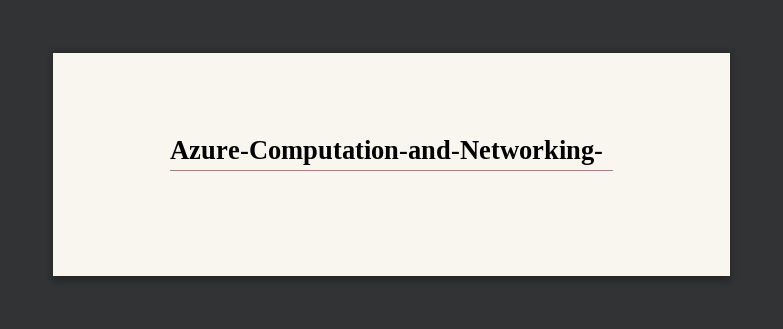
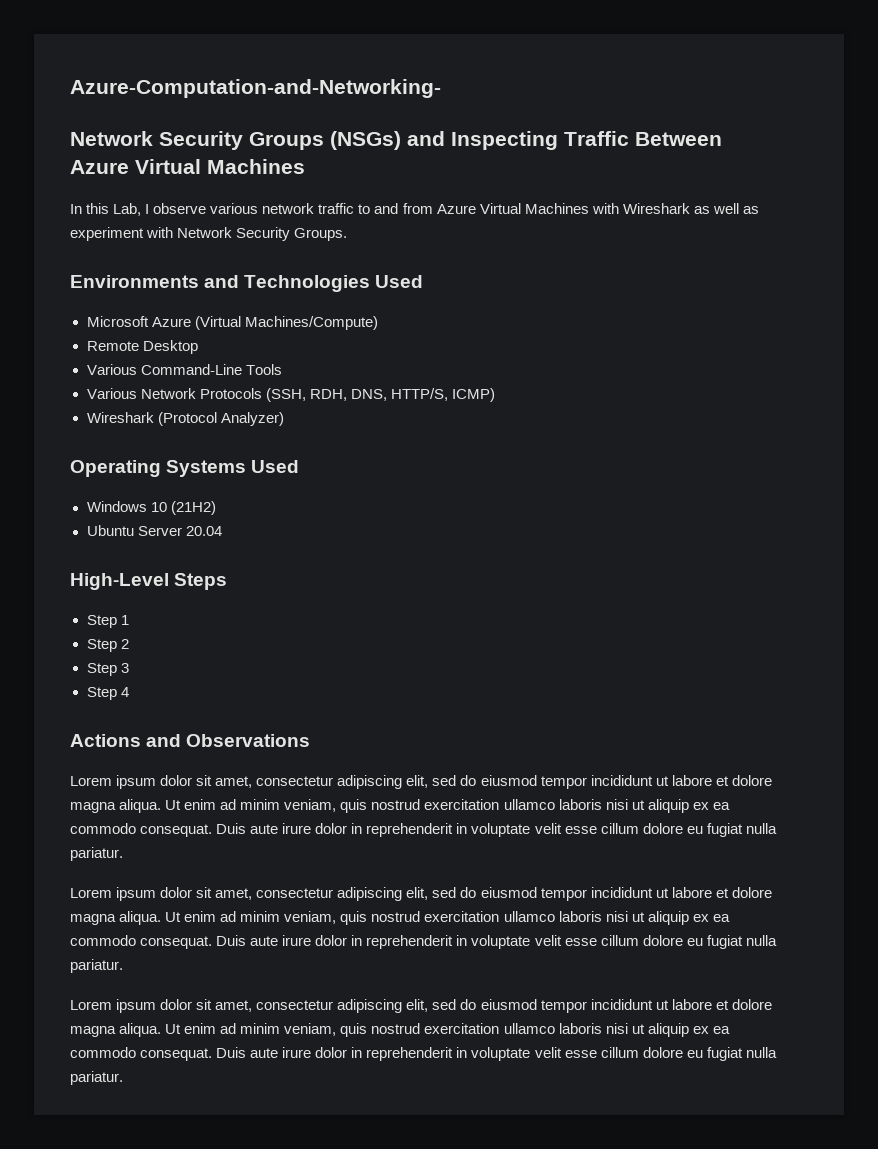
(603, 152) none -> [70,131,722,150] [70,159,305,174] [70,203,759,216] [70,227,348,241] [70,275,424,292] [86,316,378,330] [86,340,198,354] [86,364,282,375] [86,388,495,402] [86,412,284,426] [70,460,300,477] [86,501,216,515] [86,525,222,536] [70,573,228,590] [86,615,129,628] [86,639,129,652] [86,663,129,676] [86,687,129,700] [70,734,311,747] [70,775,772,789] [70,799,730,813] [70,823,777,837] [70,847,123,861] [70,887,772,901] [70,911,730,925] [70,935,777,949] [70,959,123,973] [70,999,772,1013] [70,1023,730,1037] [70,1047,777,1061] [70,1071,123,1085] // Network Security Groups (NSGs) and Inspecting Traffic Between Azure Virtual Machines // In this Lab, I observe various network traffic to and from Azure Virtual Machines with Wireshark as well as experiment with Network Security Groups. // Environments and Technologies Used // Microsoft Azure (Virtual Machines/Compute) // Remote Desktop // Various Command-Line Tools // Various Network Protocols (SSH, RDH, DNS, HTTP/S, ICMP) // Wireshark (Protocol Analyzer) // Operating Systems Used // Windows 10 (21H2) // Ubuntu Server 20.04 // High-Level Steps // Step 1 // Step 2 // Step 3 // Step 4 // Actions and Observations // Lorem ipsum dolor sit amet, consectetur adipiscing elit, sed do eiusmod tempor incididunt ut labore et dolore magna aliqua. Ut enim ad minim veniam, quis nostrud exercitation ullamco laboris nisi ut aliquip ex ea commodo consequat. Duis aute irure dolor in reprehenderit in voluptate velit esse cillum dolore eu fugiat nulla pariatur. // Lorem ipsum dolor sit amet, consectetur adipiscing elit, sed do eiusmod tempor incididunt ut labore et dolore magna aliqua. Ut enim ad minim veniam, quis nostrud exercitation ullamco laboris nisi ut aliquip ex ea commodo consequat. Duis aute irure dolor in reprehenderit in voluptate velit esse cillum dolore eu fugiat nulla pariatur. // Lorem ipsum dolor sit amet, consectetur adipiscing elit, sed do eiusmod tempor incididunt ut labore et dolore magna aliqua. Ut enim ad minim veniam, quis nostrud exercitation ullamco laboris nisi ut aliquip ex ea commodo consequat. Duis aute irure dolor in reprehenderit in voluptate velit esse cillum dolore eu fugiat nulla pariatur.

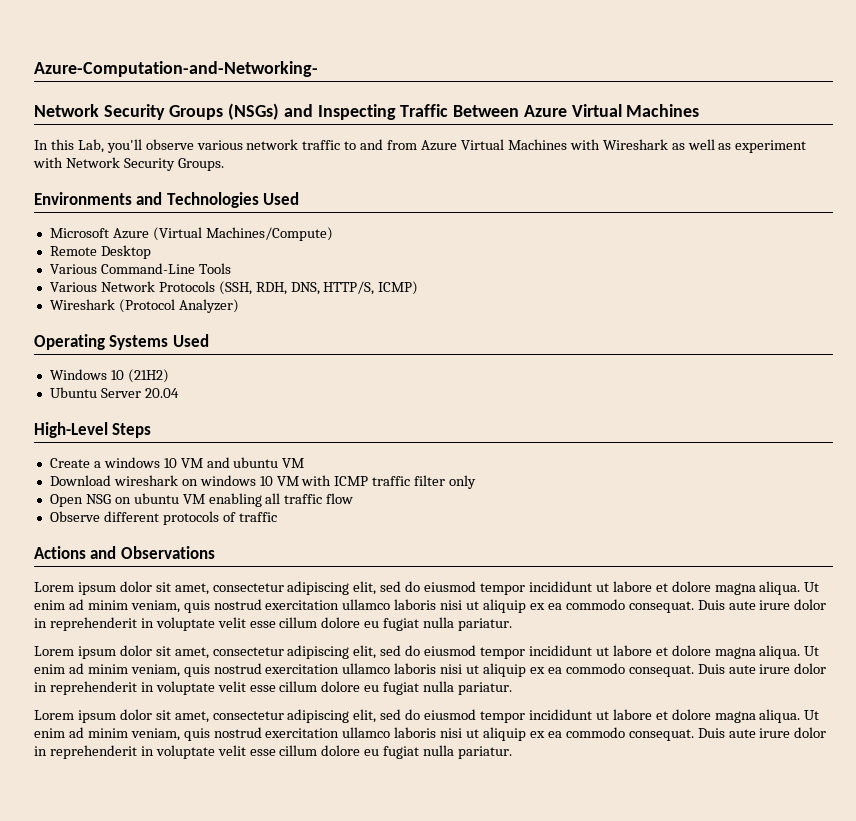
[145,204,150,214] I -> [106,139,142,153] you'll
[86,615,129,628] [86,639,129,652] [86,663,129,676] [86,687,129,700] Step 1 // Step 2 // Step 3 // Step 4 -> [49,457,305,468] [49,475,477,489] [49,493,354,507] [49,511,277,525] Create a windows 10 VM and ubuntu VM // Download wireshark on windows 10 VM with ICMP traffic filter only // Open NSG on ubuntu VM enabling all traffic flow // Observe different protocols of traffic

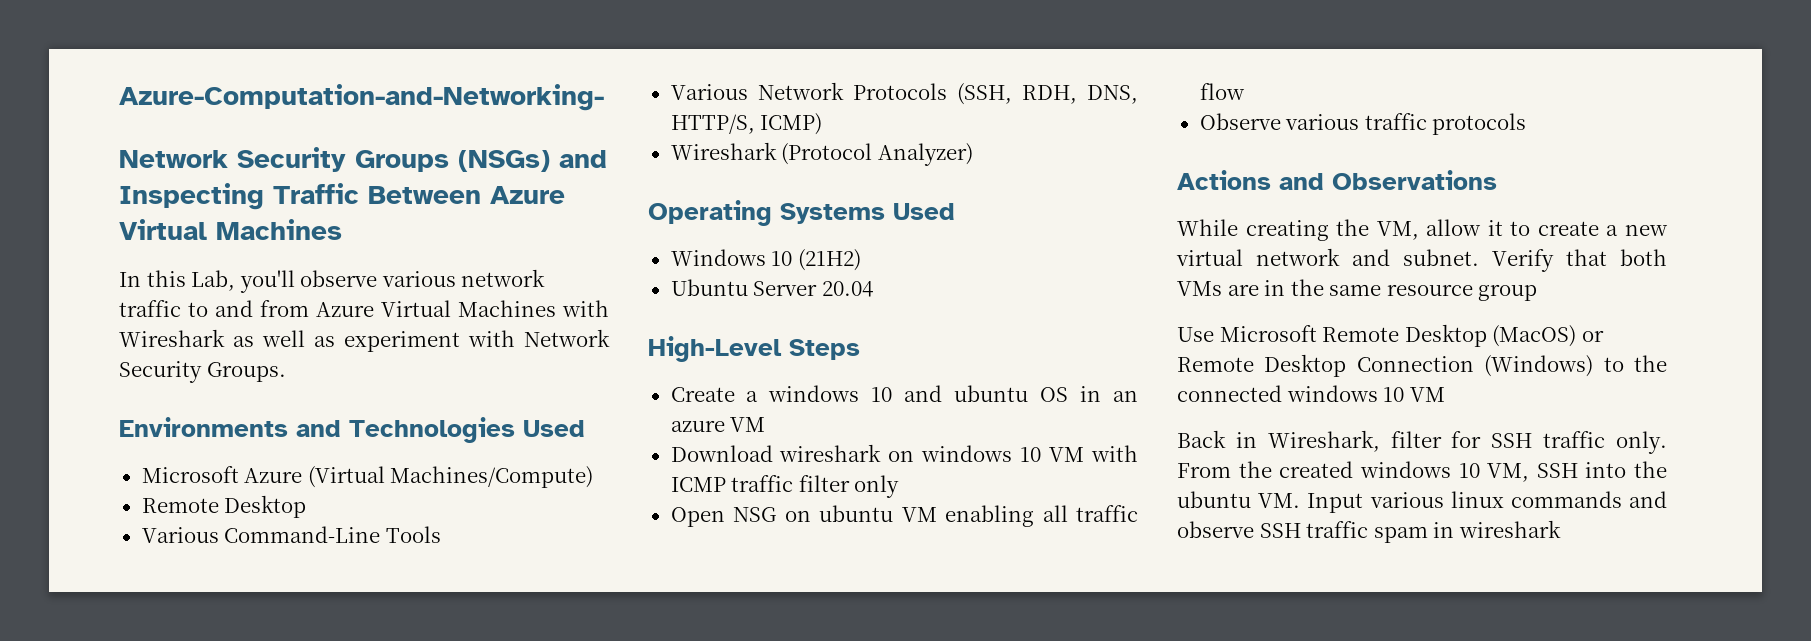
[180,458,203,468] VM -> (893, 394) none
(279, 462) none -> [1040,386,1138,402] [670,420,725,432] OS in an azure
[103,511,159,522] different -> [1285,113,1427,130] various traffic
[222,512,277,522] of traffic -> (1527, 124) none
[34,581,820,595] [34,599,827,613] [34,617,513,631] [34,645,820,659] [34,663,827,677] [34,681,513,695] [34,709,820,723] [34,727,827,741] [34,745,513,759] Lorem ipsum dolor sit amet, consectetur adipiscing elit, sed do eiusmod tempor incididunt ut labore et dolore magna aliqua. Ut enim ad minim veniam, quis nostrud exercitation ullamco laboris nisi ut aliquip ex ea commodo consequat. Duis aute irure dolor in reprehenderit in voluptate velit esse cillum dolore eu fugiat nulla pariatur. // Lorem ipsum dolor sit amet, consectetur adipiscing elit, sed do eiusmod tempor incididunt ut labore et dolore magna aliqua. Ut enim ad minim veniam, quis nostrud exercitation ullamco laboris nisi ut aliquip ex ea commodo consequat. Duis aute irure dolor in reprehenderit in voluptate velit esse cillum dolore eu fugiat nulla pariatur. // Lorem ipsum dolor sit amet, consectetur adipiscing elit, sed do eiusmod tempor incididunt ut labore et dolore magna aliqua. Ut enim ad minim veniam, quis nostrud exercitation ullamco laboris nisi ut aliquip ex ea commodo consequat. Duis aute irure dolor in reprehenderit in voluptate velit esse cillum dolore eu fugiat nulla pariatur. -> [1177,219,1668,241] [1176,248,1667,272] [1177,279,1538,301] [1177,324,1604,347] [1177,354,1667,377] [1177,385,1445,402] [1177,430,1667,454] [1177,461,1667,482] [1177,491,1667,513] [1177,520,1561,543] While creating the VM, allow it to create a new virtual network and subnet. Verify that both VMs are in the same resource group // Use Microsoft Remote Desktop (MacOS) or Remote Desktop Connection (Windows) to the connected windows 10 VM // Back in Wireshark, filter for SSH traffic only. From the created windows 10 VM, SSH into the ubuntu VM. Input various linux commands and observe SSH traffic spam in wireshark

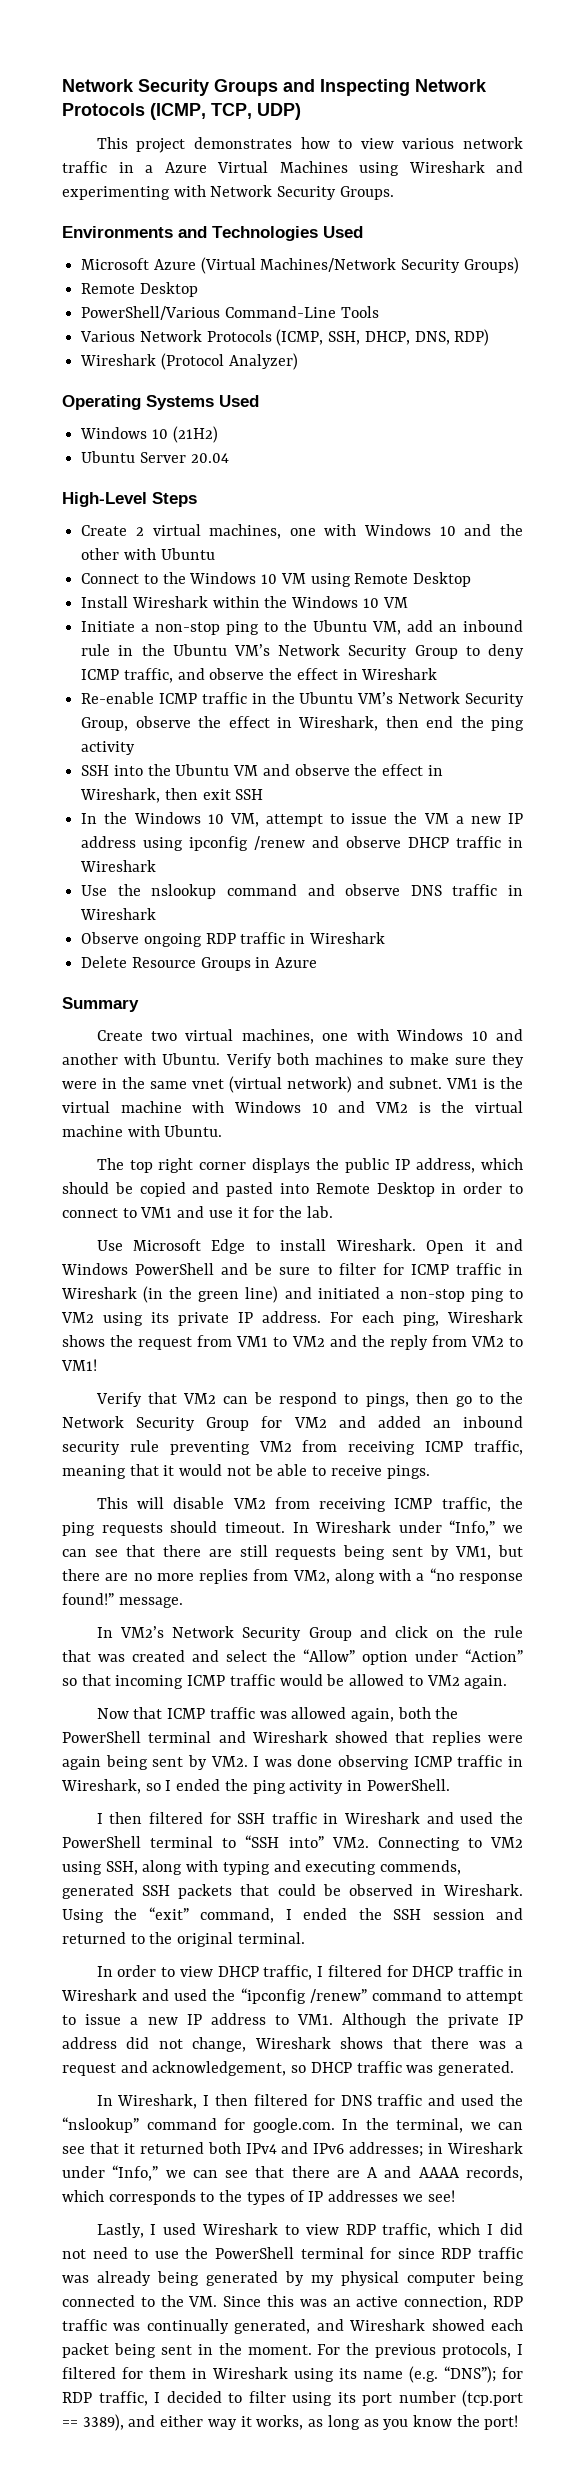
[119,84,604,111] Azure-Computation-and-Networking- // -> (62, 85) none
[458,150,550,172] (NSGs) -> (278, 87) none
[273,183,565,204] [119,219,342,240] [119,269,546,293] [119,300,609,317] [119,329,460,352] Traffic Between Azure Virtual Machines // In this Lab, you'll observe various network traffic to and from Azure Virtual Machines with Wireshark as well as experiment -> [415,79,487,92] [62,103,301,120] [96,137,523,153] [62,161,523,176] [62,186,170,200] Network Protocols (ICMP, TCP, UDP) // This project demonstrates how to view various network traffic in a Azure Virtual Machines using Wireshark and experimenting
[390,466,594,488] [141,495,307,518] [141,527,219,543] Machines/Compute) // Remote Desktop // Various -> [260,257,519,274] [81,282,198,297] [81,306,221,320] Machines/Network Security Groups) // Remote Desktop // PowerShell/Various
[956,83,1138,105] [670,113,823,135] (SSH, RDH, DNS, HTTP/S, ICMP) -> [276,329,490,346] (ICMP, SSH, DHCP, DNS, RDP)
[746,385,1138,402] [670,417,766,432] [670,444,1138,462] [670,475,900,498] [670,505,1138,527] [1199,83,1245,100] [1199,113,1527,135] [1177,170,1497,190] [1177,219,1668,241] [1176,248,1667,272] [1177,279,1538,301] [1177,324,1604,347] [1177,354,1667,377] [1177,385,1445,402] [1177,430,1667,454] [1177,461,1667,482] [1177,491,1667,513] [1177,520,1561,543] a windows 10 and ubuntu OS in an azure VM // Download wireshark on windows 10 VM with ICMP traffic filter only // Open NSG on ubuntu VM enabling all traffic flow // Observe various traffic protocols // Actions and Observations // While creating the VM, allow it to create a new virtual network and subnet. Verify that both VMs are in the same resource group // Use Microsoft Remote Desktop (MacOS) or Remote Desktop Connection (Windows) to the connected windows 10 VM // Back in Wireshark, filter for SSH traffic only. From the created windows 10 VM, SSH into the ubuntu VM. Input various linux commands and observe SSH traffic spam in wireshark -> [135,524,524,539] [81,548,215,560] [81,572,472,587] [81,596,408,608] [81,620,523,635] [81,644,524,659] [81,668,438,683] [81,692,524,707] [81,716,524,731] [81,741,136,755] [81,764,443,776] [80,788,264,803] [81,812,523,827] [81,836,523,851] [80,860,157,872] [81,884,523,899] [80,908,157,920] [81,932,385,947] [81,956,318,971] [62,997,139,1012] [96,1029,523,1044] [62,1053,524,1068] [62,1076,523,1093] [62,1101,523,1113] [62,1125,223,1137] [96,1158,523,1173] [62,1182,524,1197] [62,1206,333,1218] [96,1239,523,1254] [61,1263,524,1275] [61,1286,523,1303] [61,1311,523,1326] [62,1335,523,1350] [61,1359,97,1371] [95,1392,523,1407] [62,1416,523,1431] [62,1440,523,1455] [62,1464,430,1479] [96,1497,523,1512] [62,1520,523,1536] [62,1545,524,1560] [62,1568,523,1584] [62,1593,183,1608] [96,1626,524,1641] [62,1649,523,1665] [62,1674,508,1689] [96,1707,459,1722] [62,1731,523,1746] [62,1755,523,1770] [61,1779,450,1794] [96,1812,523,1824] [62,1835,523,1851] [62,1860,462,1875] [62,1884,523,1899] [62,1907,524,1923] [62,1932,305,1947] [96,1965,523,1980] [61,1988,523,2004] [62,2013,523,2028] [62,2037,524,2052] [62,2061,515,2076] [96,2094,523,2109] [62,2117,523,2133] [62,2142,523,2157] [62,2165,523,2181] [62,2190,455,2205] [96,2223,523,2238] [62,2247,523,2259] [62,2271,524,2286] [62,2295,523,2310] [62,2319,523,2334] [62,2343,523,2358] [62,2366,523,2383] [62,2390,523,2407] [62,2414,519,2431] 2 virtual machines, one with Windows 10 and the other with Ubuntu // Connect to the Windows 10 VM using Remote Desktop // Install Wireshark within the Windows 10 VM // Initiate a non-stop ping to the Ubuntu VM, add an inbound rule in the Ubuntu VM’s Network Security Group to deny ICMP traffic, and observe the effect in Wireshark // Re-enable ICMP traffic in the Ubuntu VM’s Network Security Group, observe the effect in Wireshark, then end the ping activity // SSH into the Ubuntu VM and observe the effect in Wireshark, then exit SSH // In the Windows 10 VM, attempt to issue the VM a new IP address using ipconfig /renew and observe DHCP traffic in Wireshark // Use the nslookup command and observe DNS traffic in Wireshark // Observe ongoing RDP traffic in Wireshark // Delete Resource Groups in Azure // Summary // Create two virtual machines, one with Windows 10 and another with Ubuntu. Verify both machines to make sure they were in the same vnet (virtual network) and subnet. VM1 is the virtual machine with Windows 10 and VM2 is the virtual machine with Ubuntu. // The top right corner displays the public IP address, which should be copied and pasted into Remote Desktop in order to connect to VM1 and use it for the lab. // Use Microsoft Edge to install Wireshark. Open it and Windows PowerShell and be sure to filter for ICMP traffic in Wireshark (in the green line) and initiated a non-stop ping to VM2 using its private IP address. For each ping, Wireshark shows the request from VM1 to VM2 and the reply from VM2 to VM1! // Verify that VM2 can be respond to pings, then go to the Network Security Group for VM2 and added an inbound security rule preventing VM2 from receiving ICMP traffic, meaning that it would not be able to receive pings. // This will disable VM2 from receiving ICMP traffic, the ping requests should timeout. In Wireshark under “Info,” we can see that there are still requests being sent by VM1, but there are no more replies from VM2, along with a “no response found!” message. // In VM2’s Network Security Group and click on the rule that was created and select the “Allow” option under “Action” so that incoming ICMP traffic would be allowed to VM2 again. // Now that ICMP traffic was allowed again, both the PowerShell terminal and Wireshark showed that replies were again being sent by VM2. I was done observing ICMP traffic in Wireshark, so I ended the ping activity in PowerShell. // I then filtered for SSH traffic in Wireshark and used the PowerShell terminal to “SSH into” VM2. Connecting to VM2 using SSH, along with typing and executing commends, generated SSH packets that could be observed in Wireshark. Using the “exit” command, I ended the SSH session and returned to the original terminal. // In order to view DHCP traffic, I filtered for DHCP traffic in Wireshark and used the “ipconfig /renew” command to attempt to issue a new IP address to VM1. Although the private IP address did not change, Wireshark shows that there was a request and acknowledgement, so DHCP traffic was generated. // In Wireshark, I then filtered for DNS traffic and used the “nslookup” command for google.com. In the terminal, we can see that it returned both IPv4 and IPv6 addresses; in Wireshark under “Info,” we can see that there are A and AAAA records, which corresponds to the types of IP addresses we see! // Lastly, I used Wireshark to view RDP traffic, which I did not need to use the PowerShell terminal for since RDP traffic was already being generated by my physical computer being connected to the VM. Since this was an active connection, RDP traffic was continually generated, and Wireshark showed each packet being sent in the moment. For the previous protocols, I filtered for them in Wireshark using its name (e.g. “DNS”); for RDP traffic, I decided to filter using its port number (tcp.port == 3389), and either way it works, as long as you know the port!

